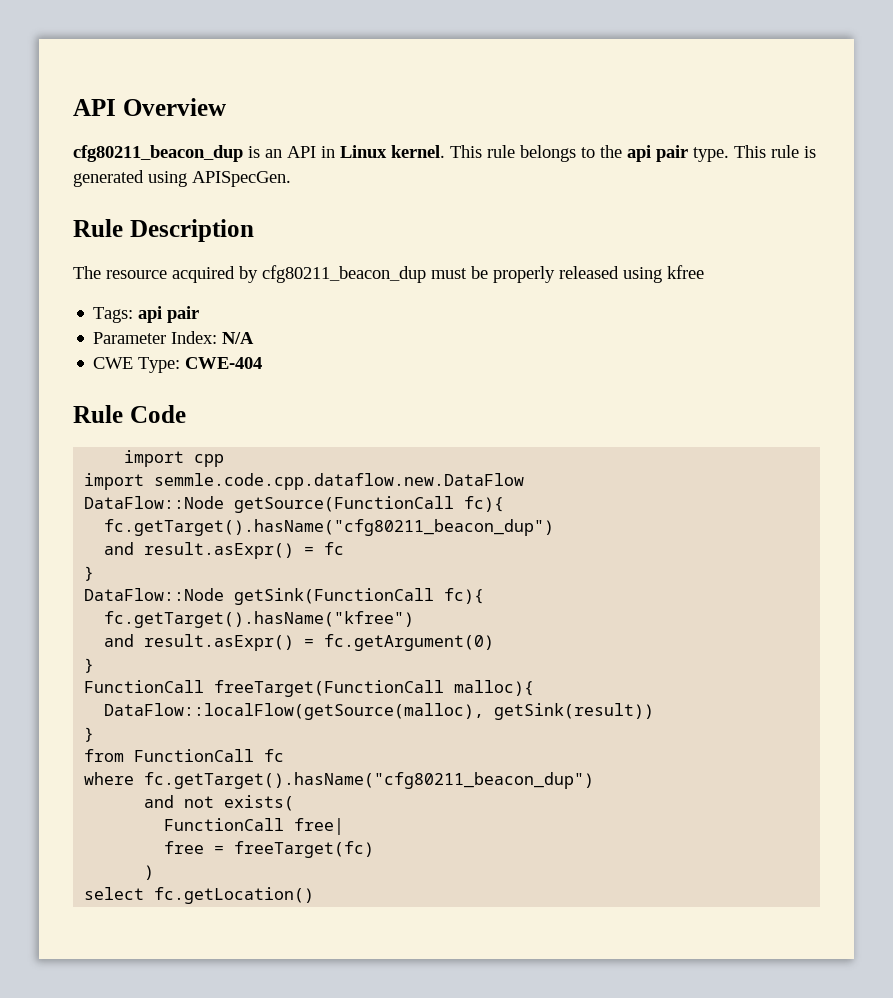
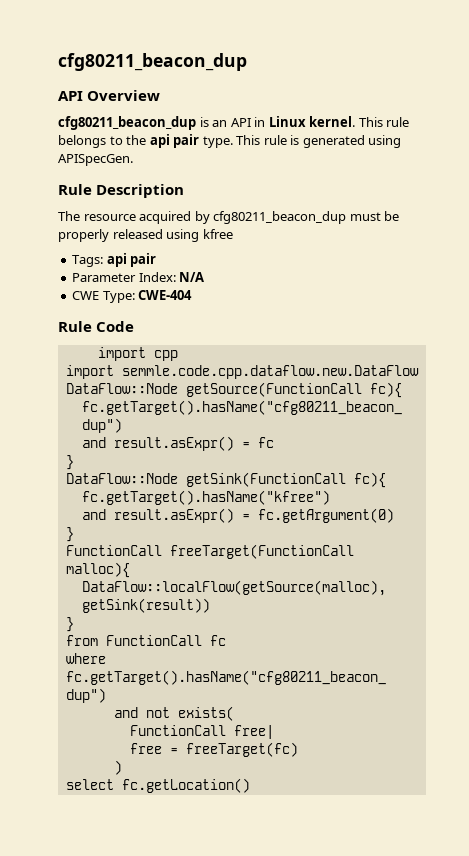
(73, 107) none -> [58,53,247,71] cfg80211_beacon_dup //

